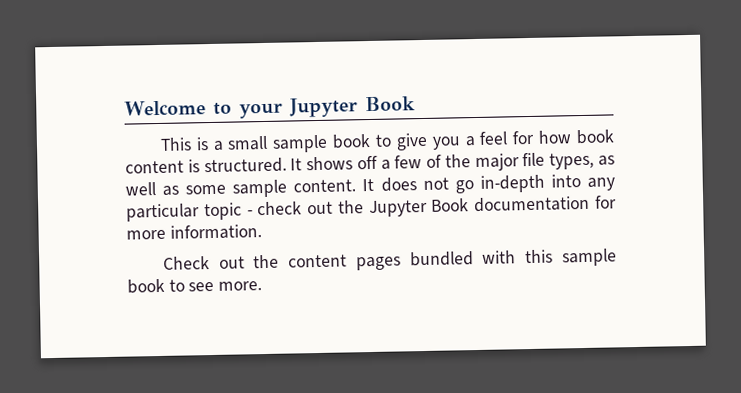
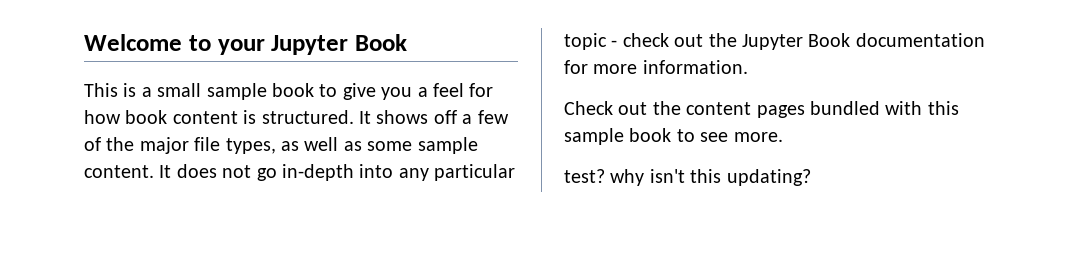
(263, 286) none -> [564,169,811,186] // test? why isn't this updating?

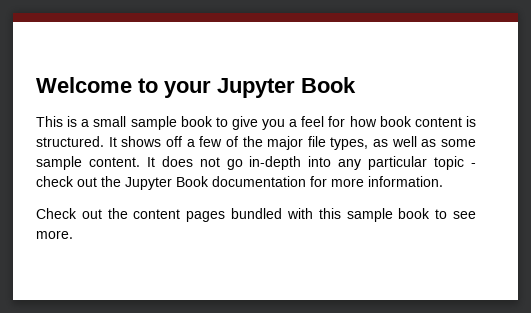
[564,169,811,186] // test? why isn't this updating? -> (73, 234) none

